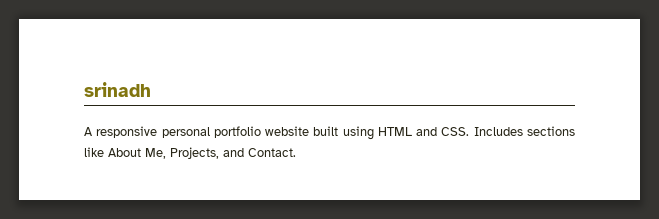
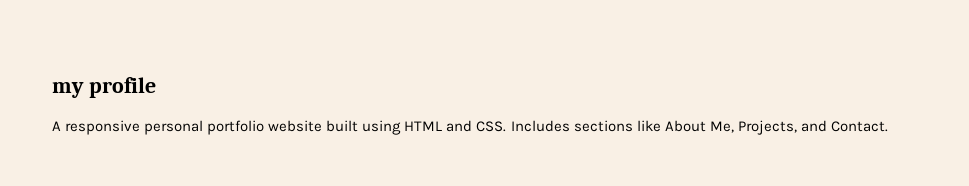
[84,82,151,97] srinadh -> [52,77,156,98] my profile

